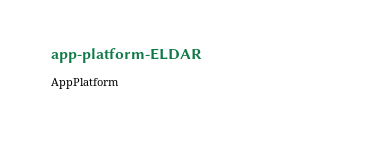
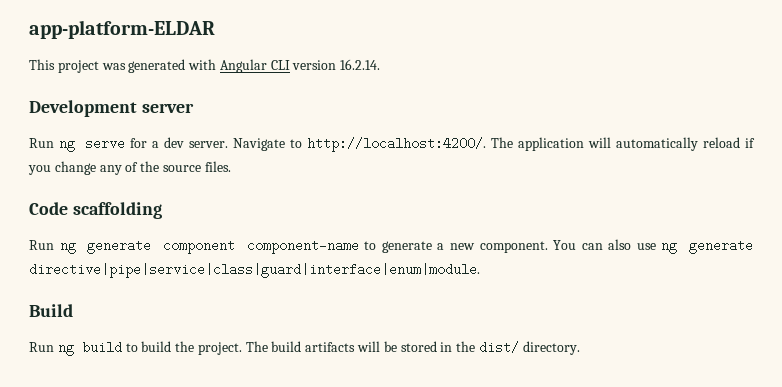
[51,78,119,89] AppPlatform -> [29,59,381,73] [29,100,194,117] [29,137,755,152] [28,161,231,175] [29,202,162,219] [29,239,753,254] [29,263,480,278] [29,304,73,317] [29,341,580,356] This project was generated with Angular CLI version 16.2.14. // Development server // Run ng serve for a dev server. Navigate to http://localhost:4200/. The application will automatically reload if you change any of the source files. // Code scaffolding // Run ng generate component component-name to generate a new component. You can also use ng generate directive|pipe|service|class|guard|interface|enum|module. // Build // Run ng build to build the project. The build artifacts will be stored in the dist/ directory.

